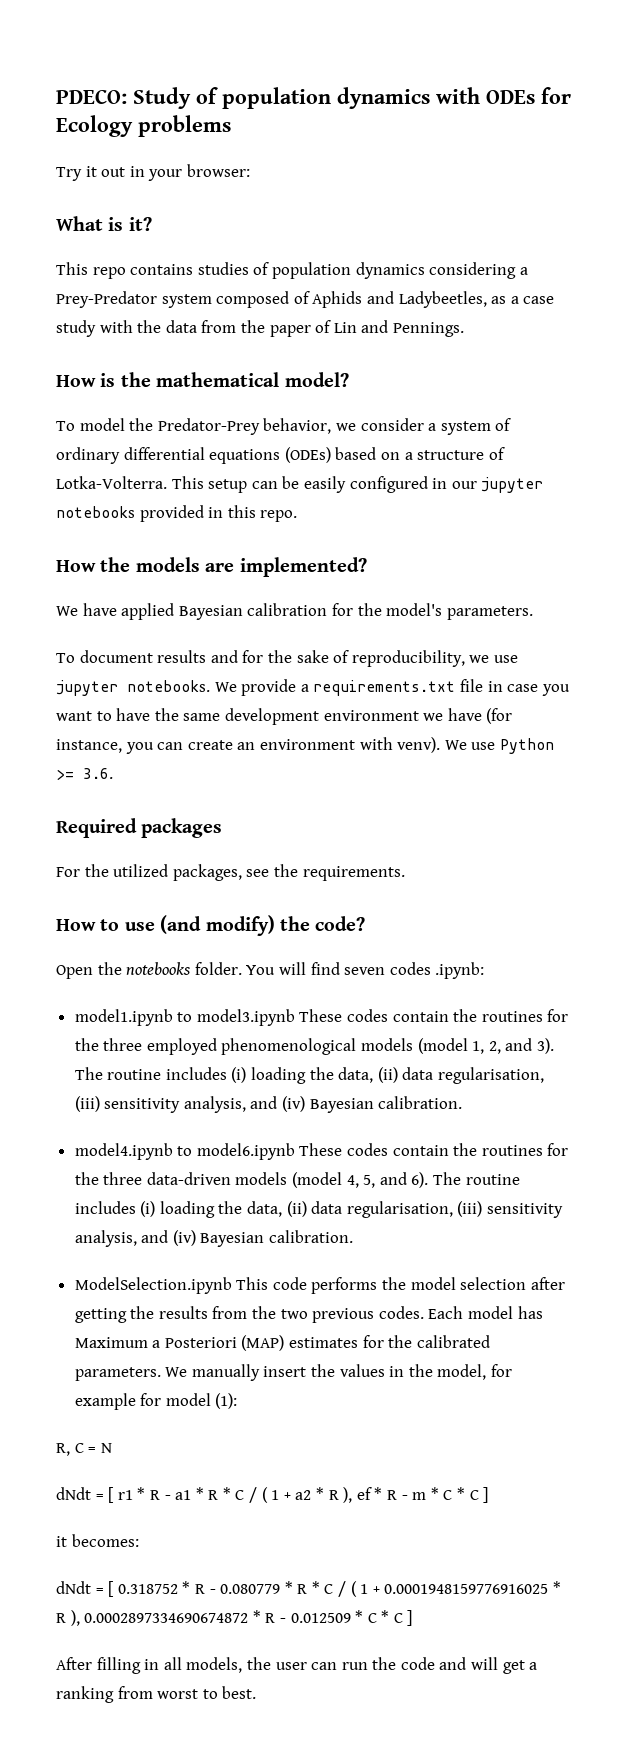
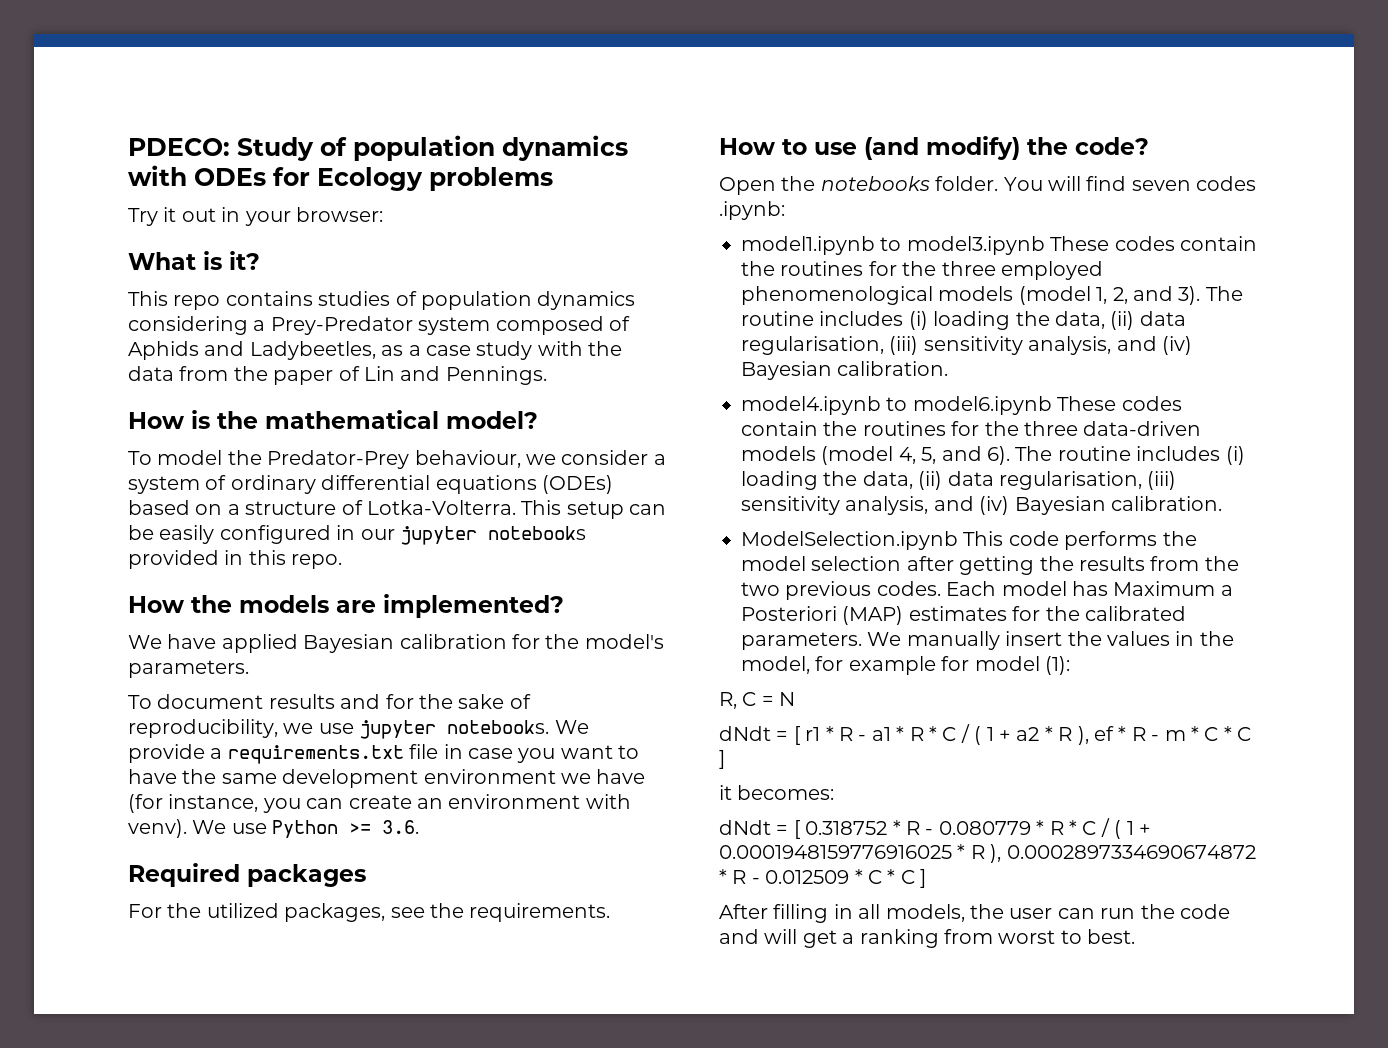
[263,418,332,434] behavior, -> [414,450,521,468] behaviour,

